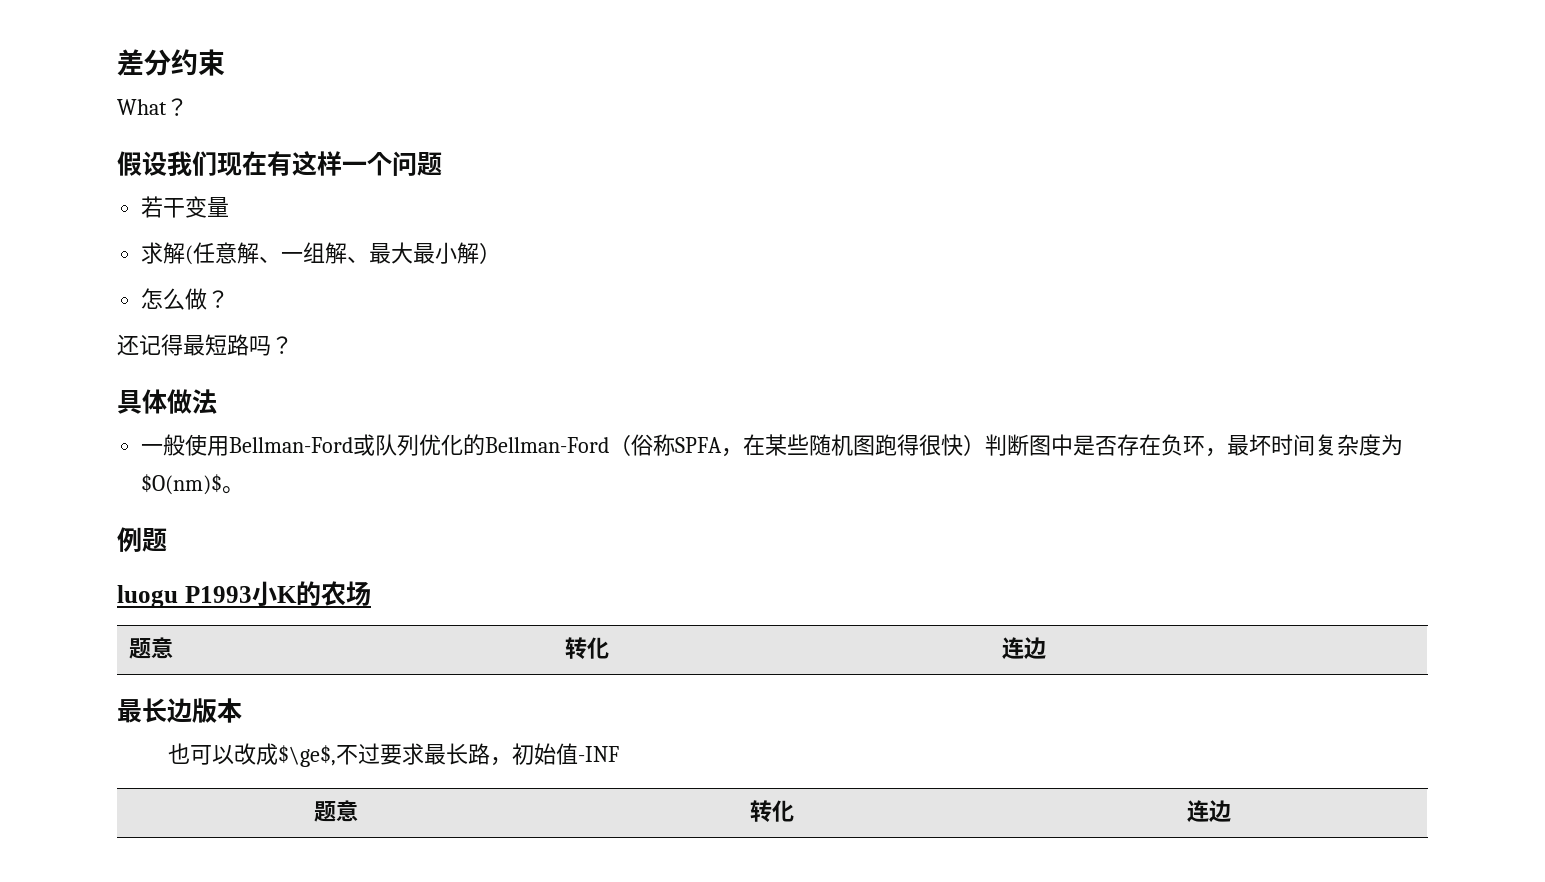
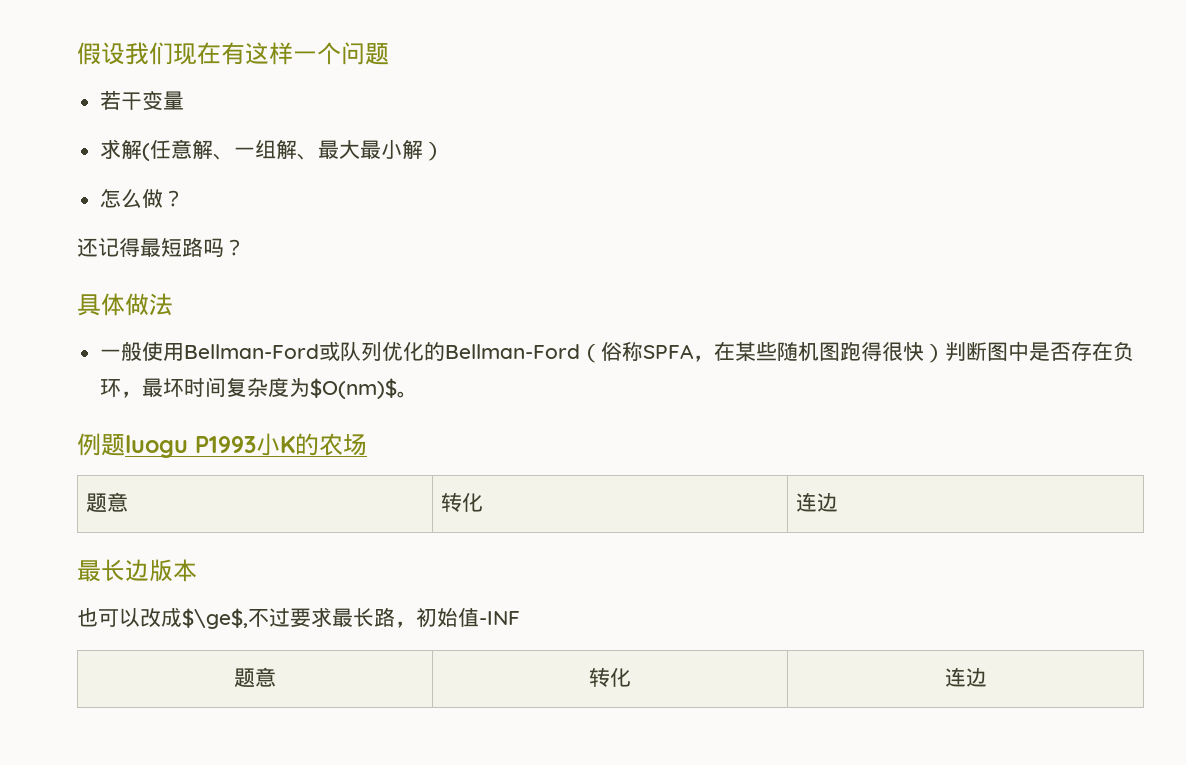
[117,49,225,76] [117,98,188,116] 差分约束 // What？ // -> (77, 53) none
(167, 540) // -> (125, 445) none

